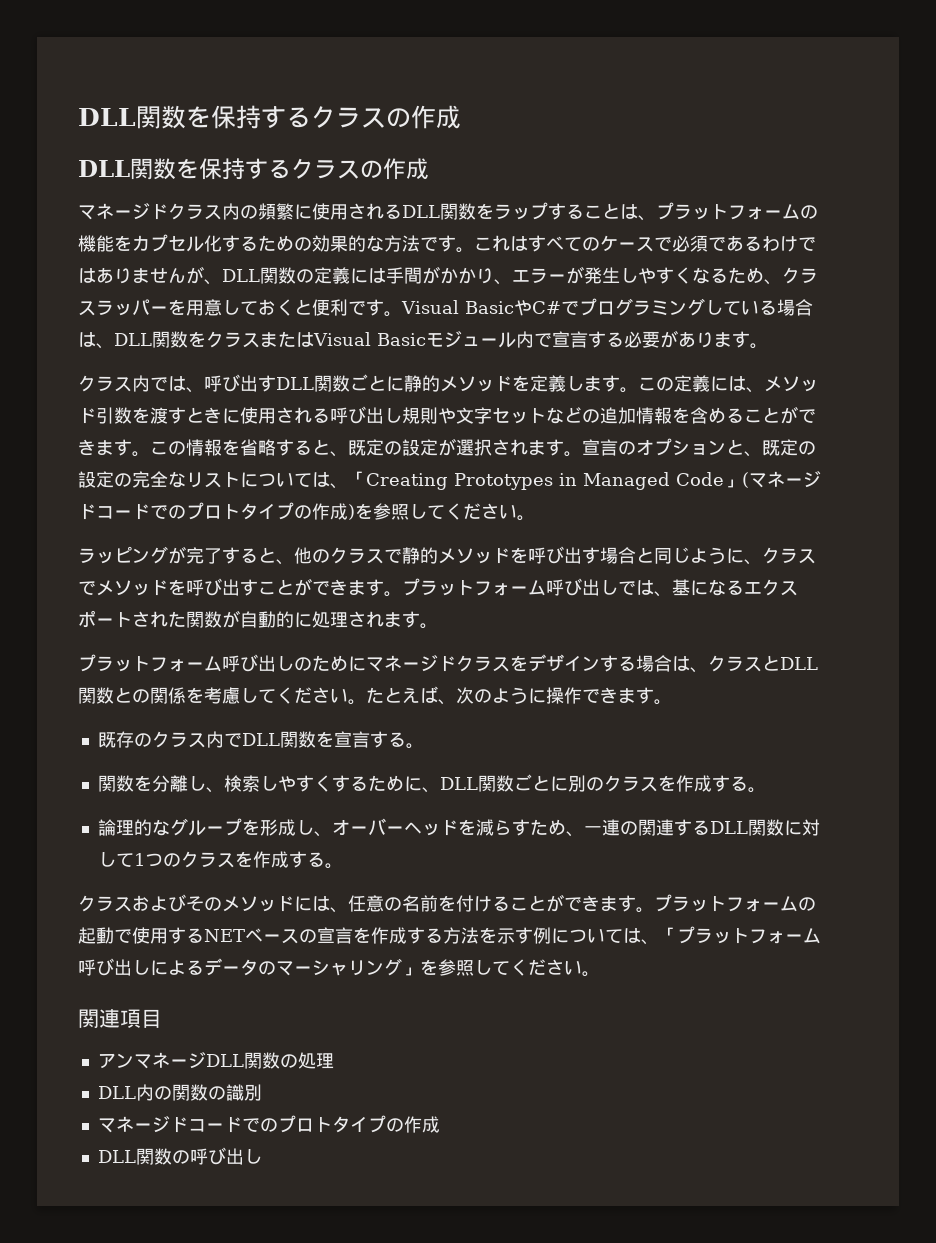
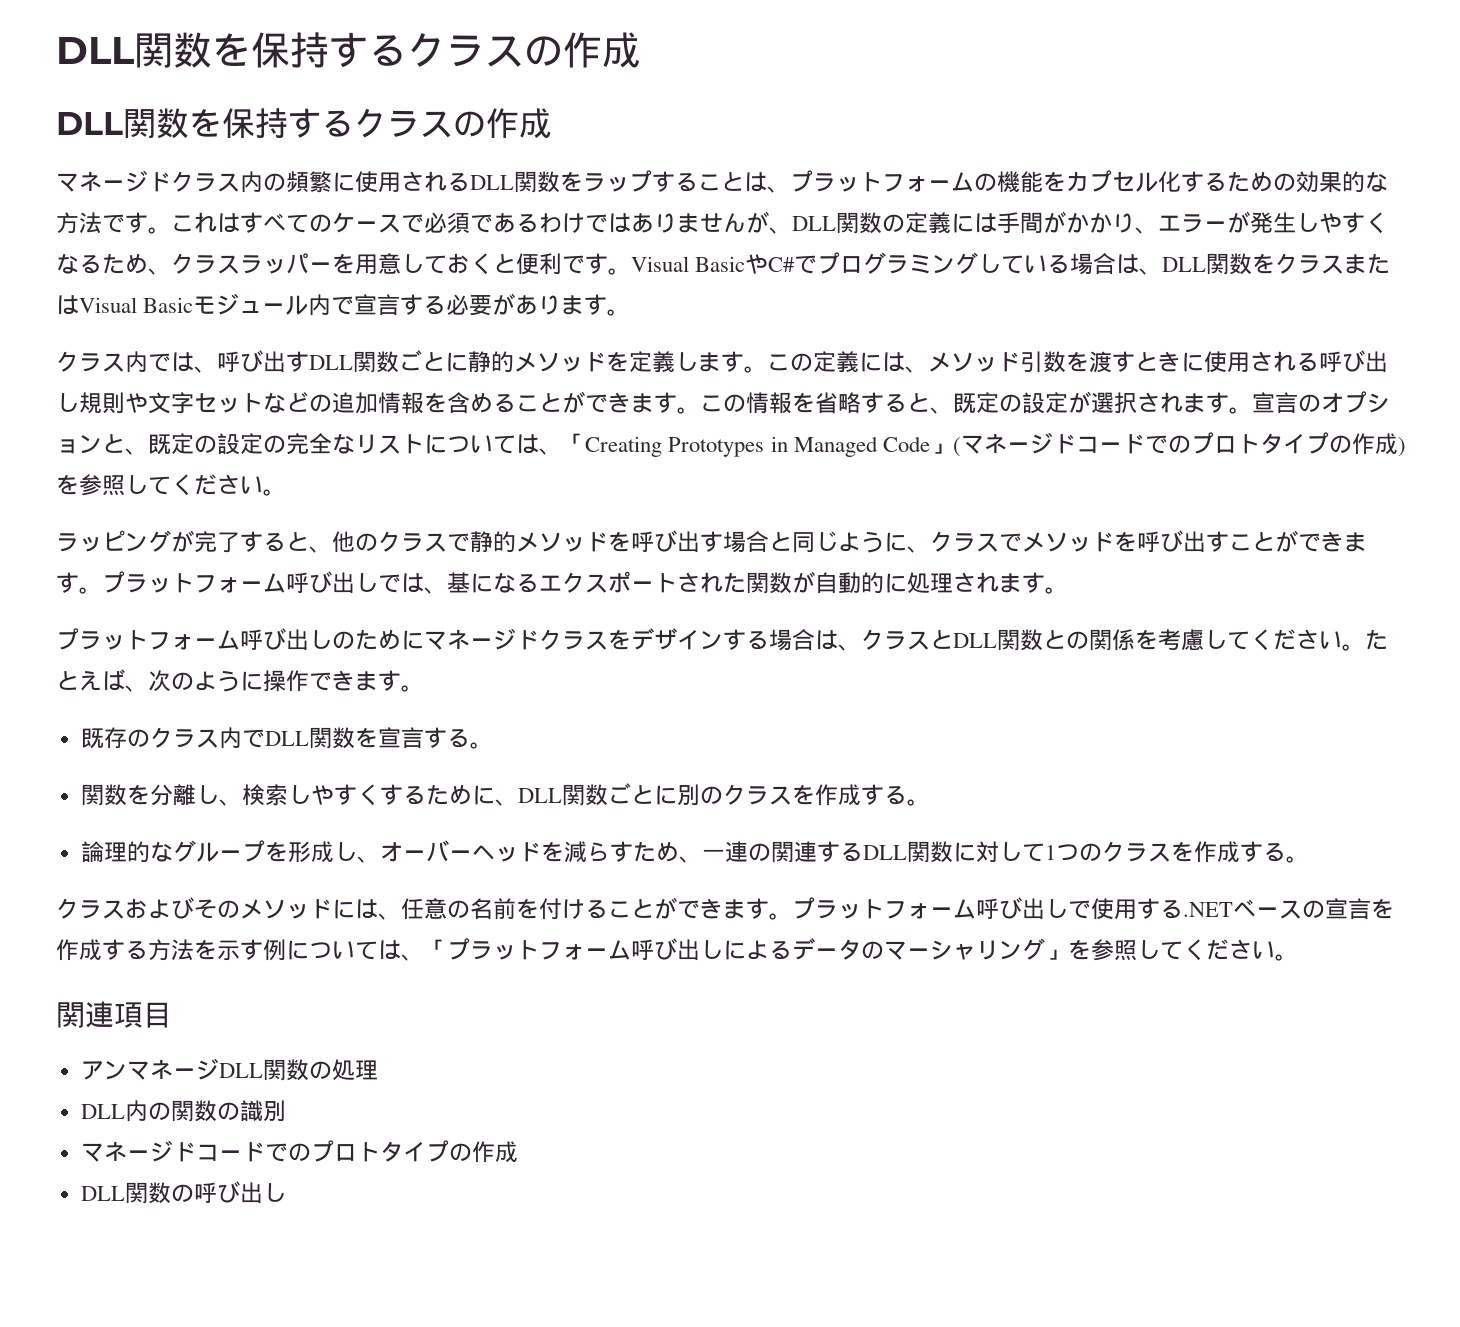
[798,897,816,911] [78,927,114,944] の起動 -> [976,897,1068,920] 呼び出し
[204,929,245,942] NET -> [1183,902,1233,917] .NET

